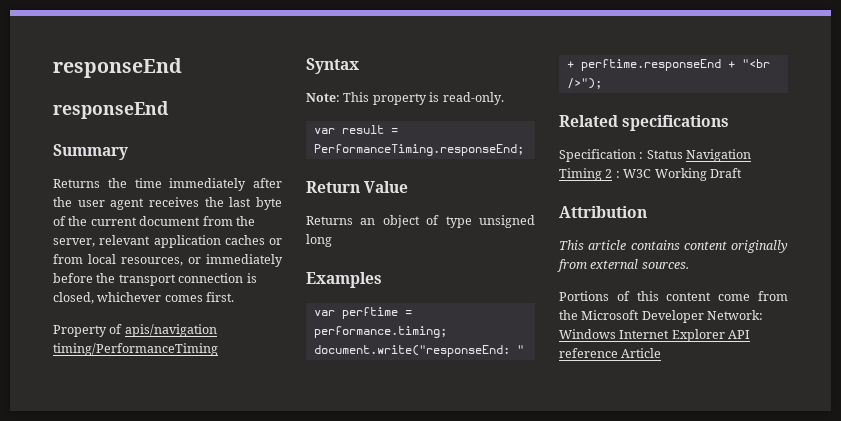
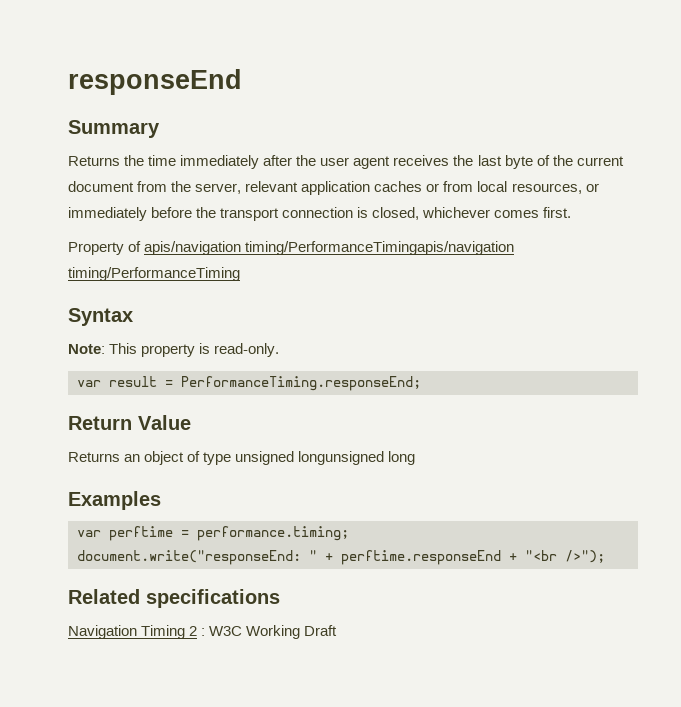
[53,58,182,78] [53,101,169,119] responseEnd // responseEnd -> [68,69,242,95] responseEnd
(217, 330) none -> [245,241,515,255] timing/PerformanceTimingapis/navigation
(535, 221) none -> [298,451,385,465] longunsigned
[559,149,683,162] Specification : Status -> (280, 598) none
[559,206,647,218] [559,240,788,253] [557,259,689,272] [559,291,788,301] [559,310,764,323] [559,329,751,342] [559,348,662,358] // Attribution // This article contains content originally from external sources. // Portions of this content come from the Microsoft Developer Network: Windows Internet Explorer API reference Article -> (338, 630) none

